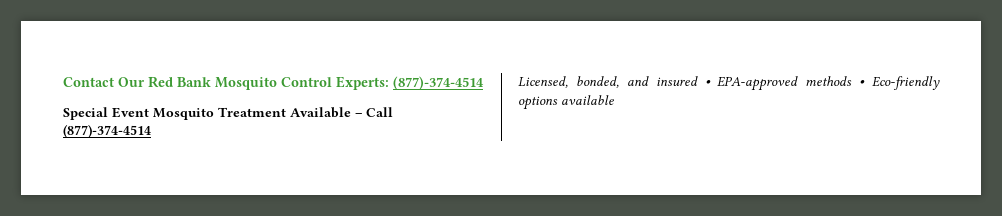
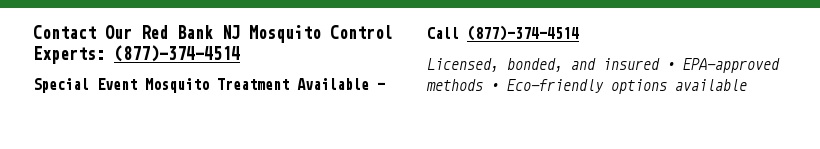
(211, 82) none -> [222,25,240,39] NJ

